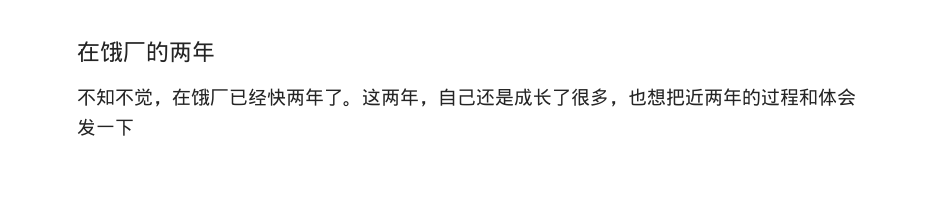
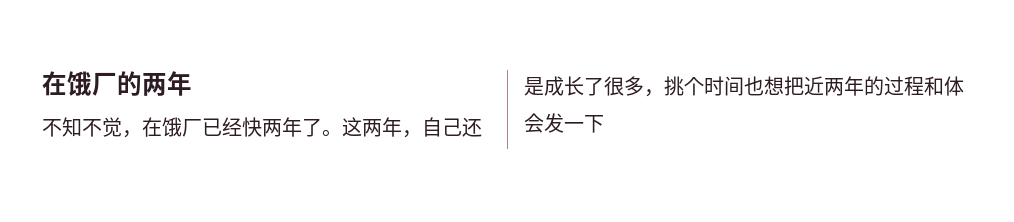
(628, 104) none -> [664,76,744,96] 挑个时间

